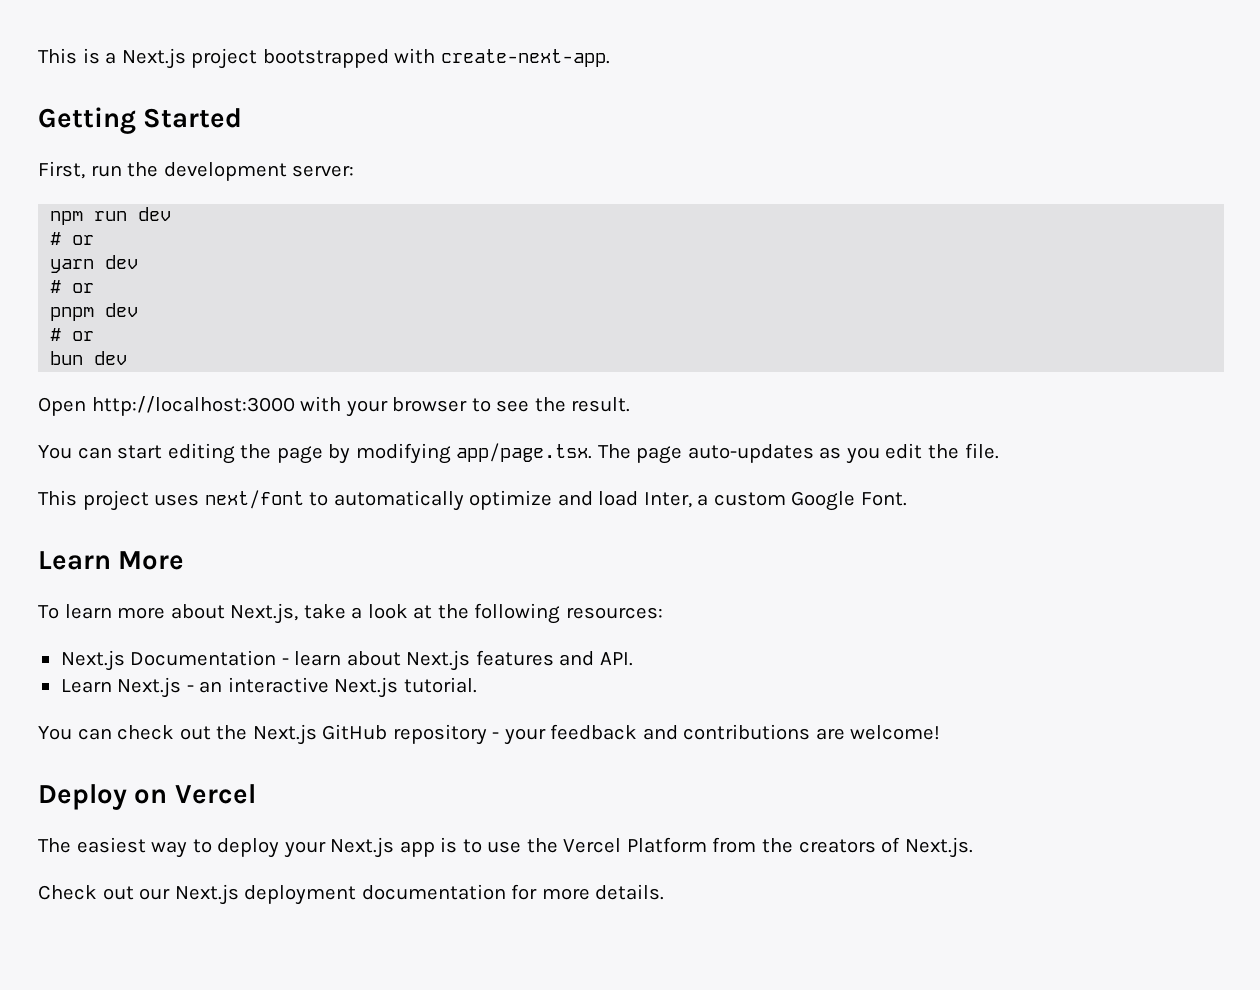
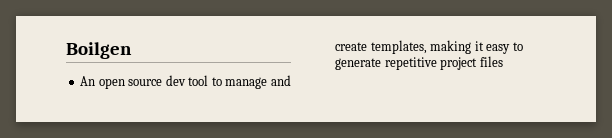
[38,48,610,69] [38,107,243,134] [38,161,355,181] [50,207,172,225] [50,232,95,245] [50,255,139,273] [50,280,95,293] [50,303,139,321] [50,328,95,341] [50,351,128,365] [38,396,631,417] [38,443,999,464] [38,490,907,511] [38,551,185,570] [38,603,663,624] [60,650,633,671] [60,677,477,698] [38,724,941,745] [38,784,256,810] [38,837,973,858] [38,884,665,905] This is a Next.js project bootstrapped with create-next-app. // Getting Started // First, run the development server: // npm run dev // # or // yarn dev // # or // pnpm dev // # or // bun dev // Open http://localhost:3000 with your browser to see the result. // You can start editing the page by modifying app/page.tsx. The page auto-updates as you edit the file. // This project uses next/font to automatically optimize and load Inter, a custom Google Font. // Learn More // To learn more about Next.js, take a look at the following resources: // Next.js Documentation - learn about Next.js features and API. // Learn Next.js - an interactive Next.js tutorial. // You can check out the Next.js GitHub repository - your feedback and contributions are welcome! // Deploy on Vercel // The easiest way to deploy your Next.js app is to use the Vercel Platform from the creators of Next.js. // Check out our Next.js deployment documentation for more details. -> [66,42,132,59] [80,75,291,89] [335,40,523,54] [335,56,503,70] Boilgen // An open source dev tool to manage and create templates, making it easy to generate repetitive project files

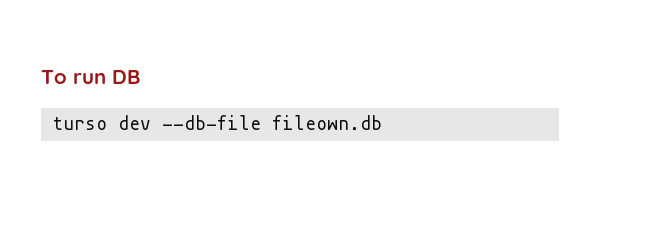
[66,42,132,59] [80,75,291,89] [335,40,523,54] [335,56,503,70] Boilgen // An open source dev tool to manage and create templates, making it easy to generate repetitive project files -> [41,70,140,84] [51,115,382,130] To run DB // turso dev --db-file fileown.db

